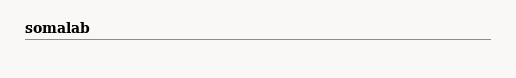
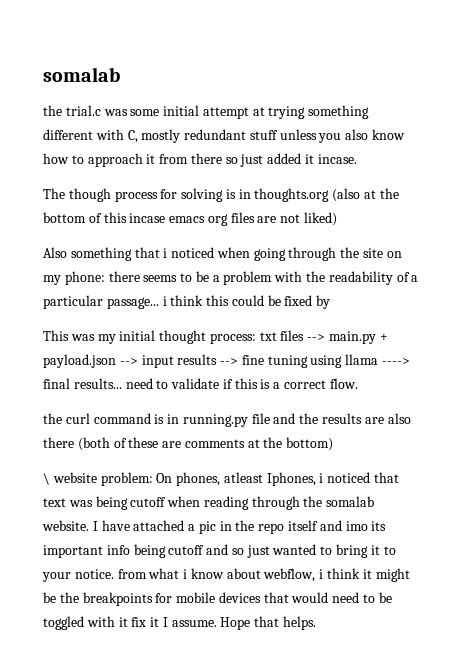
[25,22,90,33] somalab -> [43,67,120,82] [43,105,370,119] [43,129,406,143] [43,153,357,167] [43,188,399,202] [43,212,338,226] [43,247,402,261] [43,271,419,285] [43,295,331,309] [43,330,388,344] [43,354,411,368] [43,378,358,389] [43,413,411,427] [43,437,334,451] [43,472,400,486] [43,496,375,510] [42,520,387,534] [43,544,396,558] [42,568,410,582] [43,592,392,606] [43,616,317,630] somalab // the trial.c was some initial attempt at trying something different with C, mostly redundant stuff unless you also know how to approach it from there so just added it incase. // The though process for solving is in thoughts.org (also at the bottom of this incase emacs org files are not liked) // Also something that i noticed when going through the site on my phone: there seems to be a problem with the readability of a particular passage... i think this could be fixed by // This was my initial thought process: txt files --> main.py + payload.json --> input results --> fine tuning using llama ----> final results... need to validate if this is a correct flow. // the curl command is in running.py file and the results are also there (both of these are comments at the bottom) // \ website problem: On phones, atleast Iphones, i noticed that text was being cutoff when reading through the somalab website. I have attached a pic in the repo itself and imo its important info being cutoff and so just wanted to bring it to your notice. from what i know about webflow, i think it might be the breakpoints for mobile devices that would need to be toggled with it fix it I assume. Hope that helps.

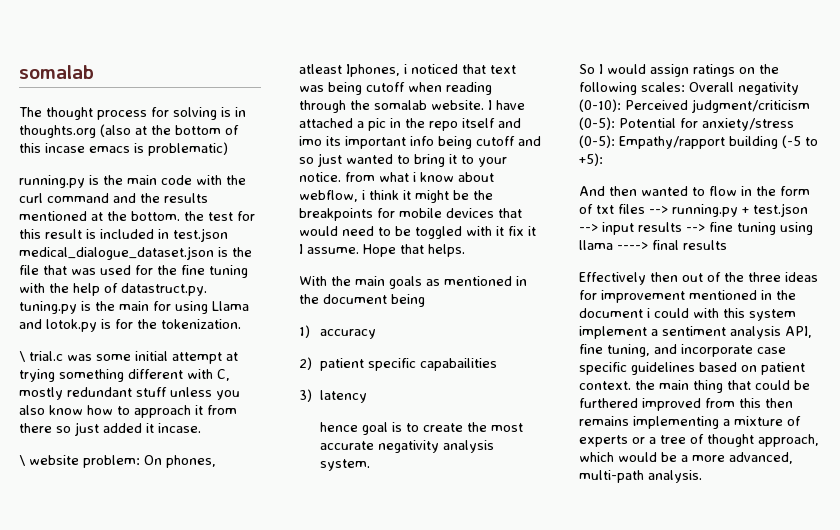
[43,105,62,116] the -> [19,107,246,120] [19,124,239,138] [19,142,228,156] [19,175,246,188] [19,193,208,203] [19,211,255,221] [19,228,228,242] [19,246,252,260] [19,265,248,278] [19,283,207,296] [19,301,249,314] [19,319,241,332] [19,351,25,362] The thought process for solving is in thoughts.org (also at the bottom of this incase emacs is problematic) // running.py is the main code with the curl command and the results mentioned at the bottom. the test for this result is included in test.json medical_dialogue_dataset.json is the file that was used for the fine tuning with the help of datastruct.py. tuning.py is the main for using Llama and lotok.py is for the tokenization. // \
[43,188,399,202] [43,212,338,226] [43,247,402,261] [43,271,419,285] [43,295,331,309] [43,330,388,344] [43,354,411,368] [43,378,358,389] [43,413,411,427] [43,437,334,451] // The though process for solving is in thoughts.org (also at the bottom of this incase emacs org files are not liked) // Also something that i noticed when going through the site on my phone: there seems to be a problem with the readability of a particular passage... i think this could be fixed by // This was my initial thought process: txt files --> main.py + payload.json --> input results --> fine tuning using llama ----> final results... need to validate if this is a correct flow. // the curl command is in running.py file and the results are also there (both of these are comments at the bottom) -> (201, 428) none
(317, 623) none -> [299,276,527,289] [299,294,425,307] [299,325,376,339] [299,357,497,371] [299,389,367,403] [319,422,523,435] [319,440,494,453] [319,459,370,471] [579,64,779,77] [579,82,799,95] [579,99,810,113] [579,117,794,131] [579,135,818,149] [579,153,603,166] [579,186,810,196] [579,203,808,217] [579,222,813,235] [579,240,727,250] [579,272,818,285] [579,290,796,303] [579,308,796,321] [579,326,812,339] [579,344,786,357] [579,362,805,375] [579,380,810,393] [579,398,793,411] [579,416,801,429] [579,434,819,447] [579,452,793,464] [579,470,702,483] // With the main goals as mentioned in the document being // 1) accuracy // 2) patient specific capabailities // 3) latency // hence goal is to create the most accurate negativity analysis system. // So I would assign ratings on the following scales: Overall negativity (0-10): Perceived judgment/criticism (0-5): Potential for anxiety/stress (0-5): Empathy/rapport building (-5 to +5): // And then wanted to flow in the form of txt files --> running.py + test.json --> input results --> fine tuning using llama ----> final results // Effectively then out of the three ideas for improvement mentioned in the document i could with this system implement a sentiment analysis API, fine tuning, and incorporate case specific guidelines based on patient context. the main thing that could be furthered improved from this then remains implementing a mixture of experts or a tree of thought approach, which would be a more advanced, multi-path analysis.

